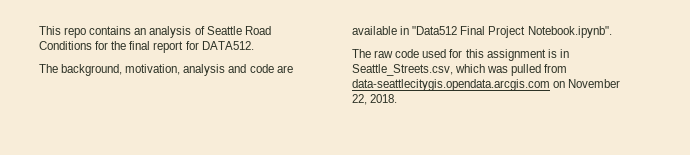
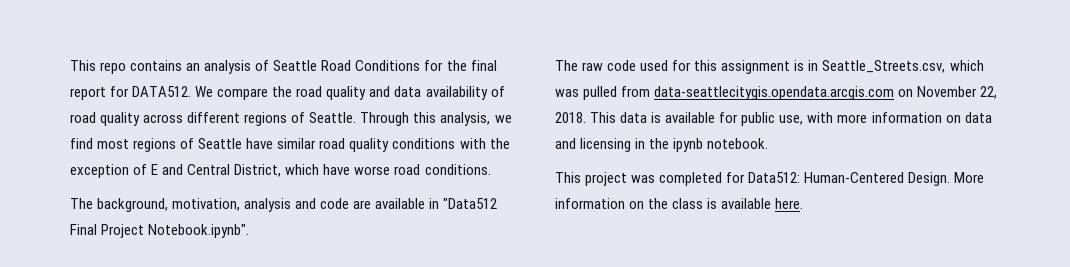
(254, 45) none -> [195,86,505,100] [70,112,512,126] [70,138,510,152] [70,164,491,178] We compare the road quality and data availability of road quality across different regions of Seattle. Through this analysis, we find most regions of Seattle have similar road quality conditions with the exception of E and Central District, which have worse road conditions.
(398, 98) none -> [590,112,992,126] [555,138,769,152] [555,172,985,186] [555,198,804,209] This data is available for public use, with more information on data and licensing in the ipynb notebook. // This project was completed for Data512: Human-Centered Design. More information on the class is available here.

